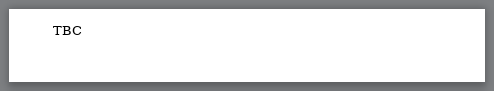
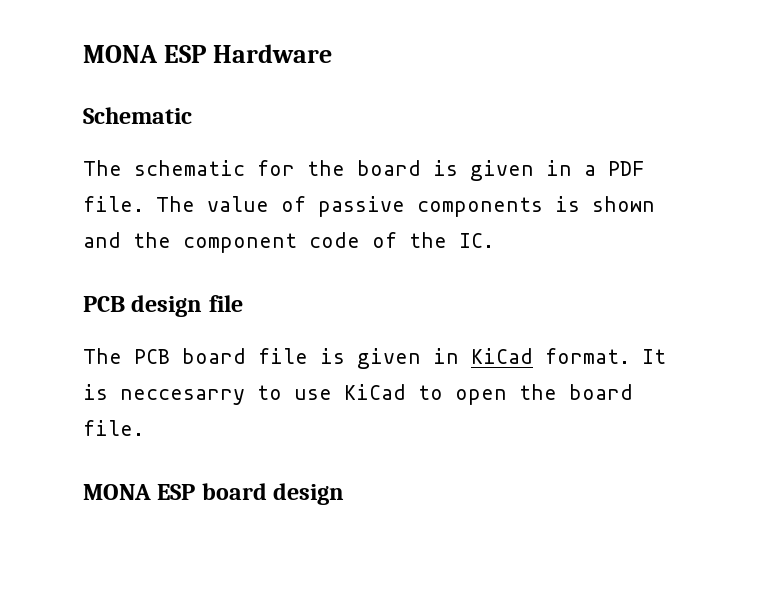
[53,26,82,35] TBC -> [83,44,332,63] [83,107,192,124] [83,160,644,181] [83,196,655,217] [83,232,494,253] [83,295,243,317] [83,348,666,369] [83,384,633,405] [83,420,144,436] [83,483,345,505] MONA ESP Hardware // Schematic // The schematic for the board is given in a PDF file. The value of passive components is shown and the component code of the IC. // PCB design file // The PCB board file is given in KiCad format. It is neccesarry to use KiCad to open the board file. // MONA ESP board design

